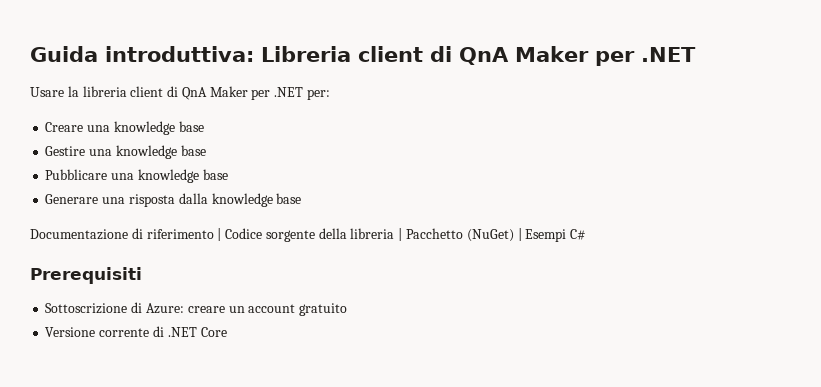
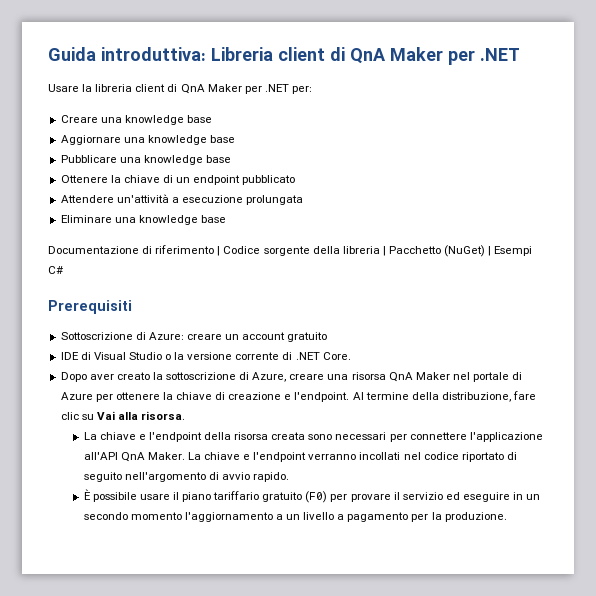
[45,146,86,156] Gestire -> [60,135,121,145] Aggiornare
[45,193,208,207] Generare una risposta dalla -> [60,175,296,185] [60,194,304,205] [60,215,136,223] Ottenere la chiave di un endpoint pubblicato // Attendere un'attività a esecuzione prolungata // Eliminare una
[45,326,227,337] Versione corrente di .NET Core -> [60,352,351,360] [60,372,523,382] [60,391,537,402] [60,411,186,420] [83,432,543,442] [83,452,517,462] [83,472,290,482] [83,489,541,503] [83,512,507,522] IDE di Visual Studio o la versione corrente di .NET Core. // Dopo aver creato la sottoscrizione di Azure, creare una risorsa QnA Maker nel portale di Azure per ottenere la chiave di creazione e l'endpoint. Al termine della distribuzione, fare clic su Vai alla risorsa. // La chiave e l'endpoint della risorsa creata sono necessari per connettere l'applicazione all'API QnA Maker. La chiave e l'endpoint verranno incollati nel codice riportato di seguito nell'argomento di avvio rapido. // È possibile usare il piano tariffario gratuito (F0) per provare il servizio ed eseguire in un secondo momento l'aggiornamento a un livello a pagamento per la produzione.

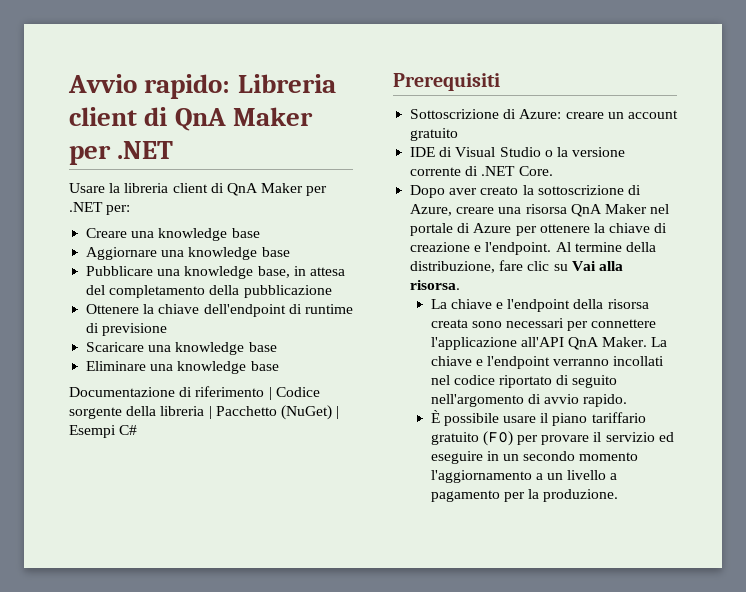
[48,47,206,61] Guida introduttiva: -> [68,74,231,99] Avvio rapido:
[205,155,231,163] [60,175,296,185] [60,194,304,205] base // Ottenere la chiave di un endpoint pubblicato // Attendere un'attività a esecuzione prolungata -> [257,266,345,278] [86,285,332,298] [86,304,353,317] [86,323,168,336] [86,342,277,355] base, in attesa del completamento della pubblicazione // Ottenere la chiave dell'endpoint di runtime di previsione // Scaricare una knowledge base

